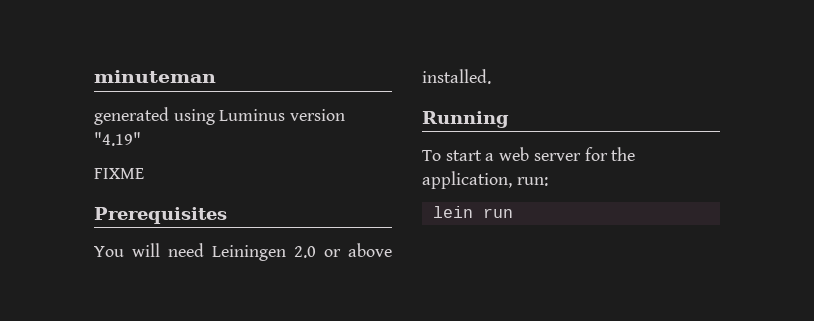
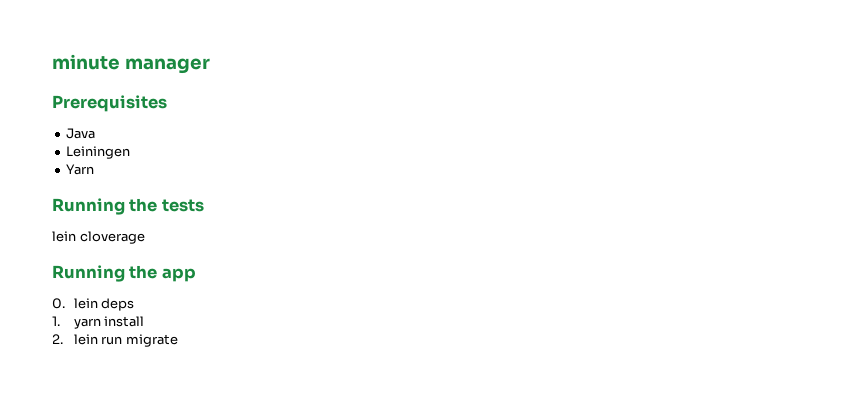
[94,70,216,83] [94,107,346,125] [94,132,141,146] [94,168,144,179] [94,207,227,224] [94,243,392,261] [422,69,491,84] [422,111,509,128] [422,147,636,161] [422,171,548,189] [432,206,513,218] minuteman // generated using Luminus version "4.19" // FIXME // Prerequisites // You will need Leiningen 2.0 or above installed. // Running // To start a web server for the application, run: // lein run -> [52,54,210,74] [52,95,167,112] [66,128,96,139] [66,146,131,159] [66,164,95,175] [52,198,204,215] [52,231,145,244] [52,265,196,282] [52,298,135,311] [52,316,145,329] [52,334,178,347] minute manager // Prerequisites // Java // Leiningen // Yarn // Running the tests // lein cloverage // Running the app // 0. lein deps // 1. yarn install // 2. lein run migrate

